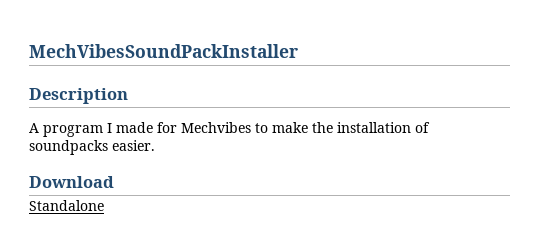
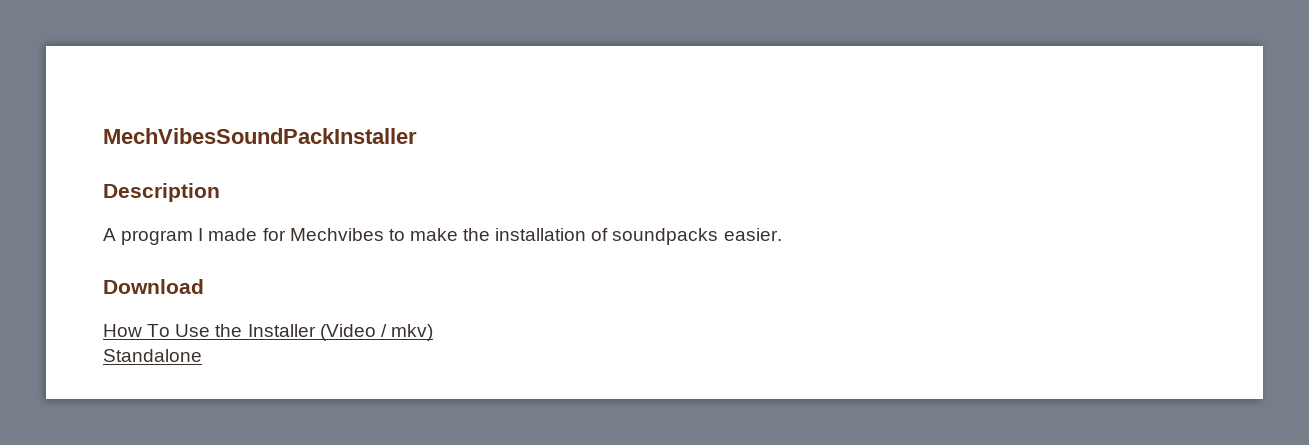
(114, 182) none -> [103,324,433,341] // How To Use the Installer (Video / mkv)

